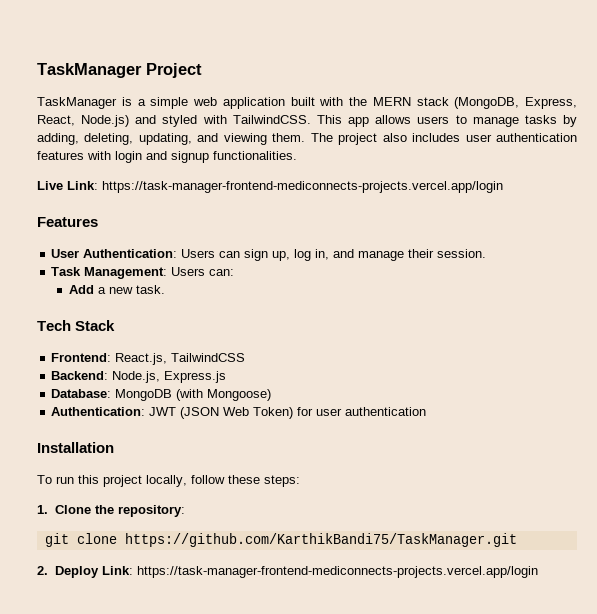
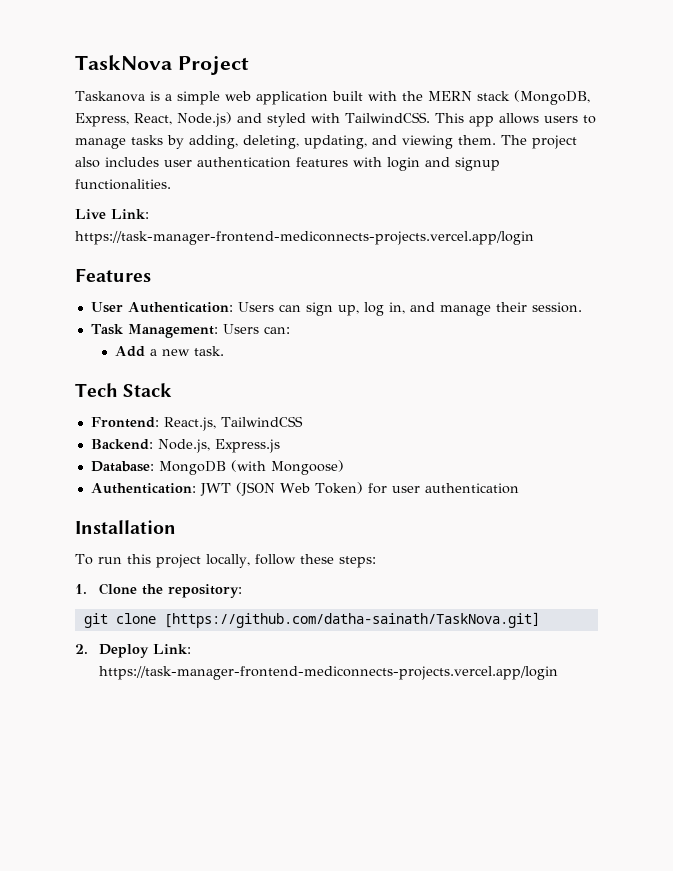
[37,63,142,78] TaskManager -> [75,55,172,70] TaskNova
[37,97,117,109] TaskManager -> [75,91,145,102] Taskanova
[124,533,517,547] https://github.com/KarthikBandi75/TaskManager.git -> [163,612,540,628] [https://github.com/datha-sainath/TaskNova.git]

